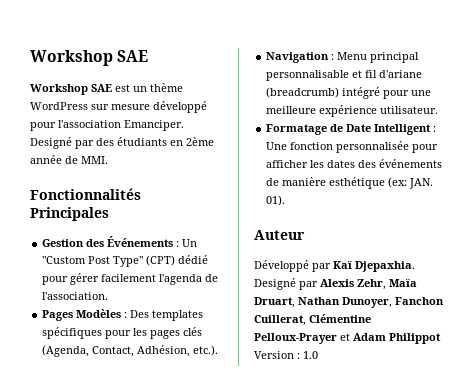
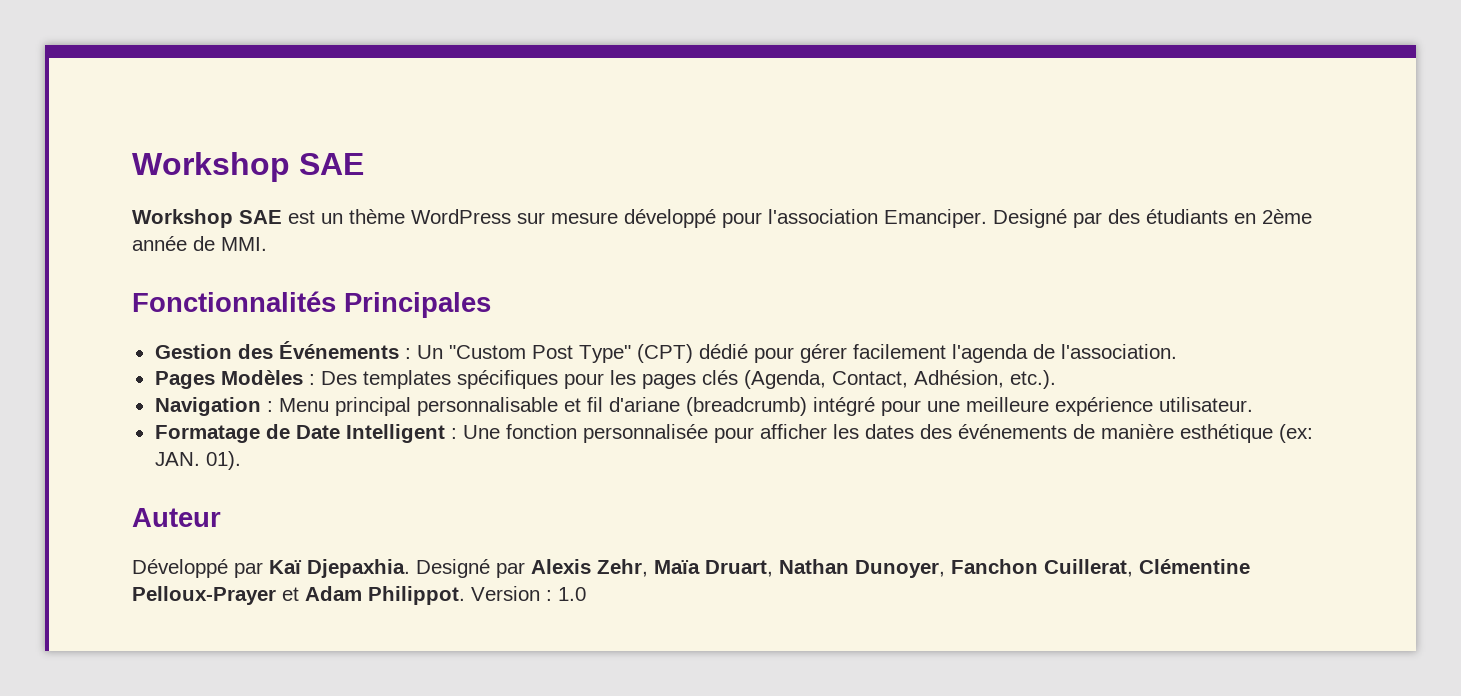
[389,333,441,344] Philippot -> [368,586,465,605] Philippot.

